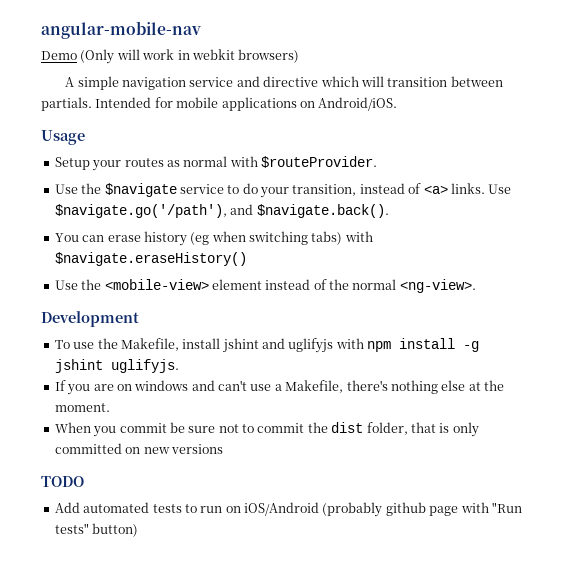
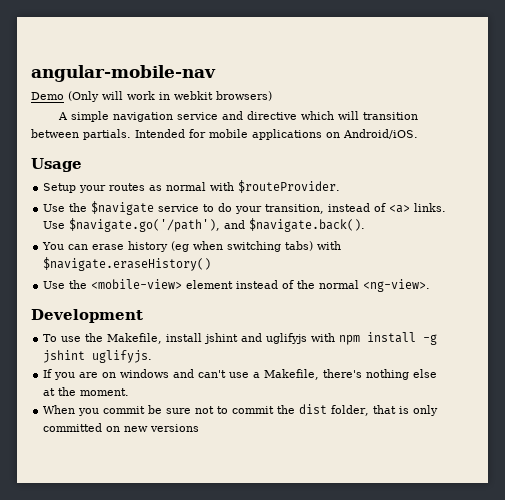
[41,476,84,487] [54,502,522,517] [54,523,139,537] // TODO // Add automated tests to run on iOS/Android (probably github page with "Run tests" button) -> (200, 428) none

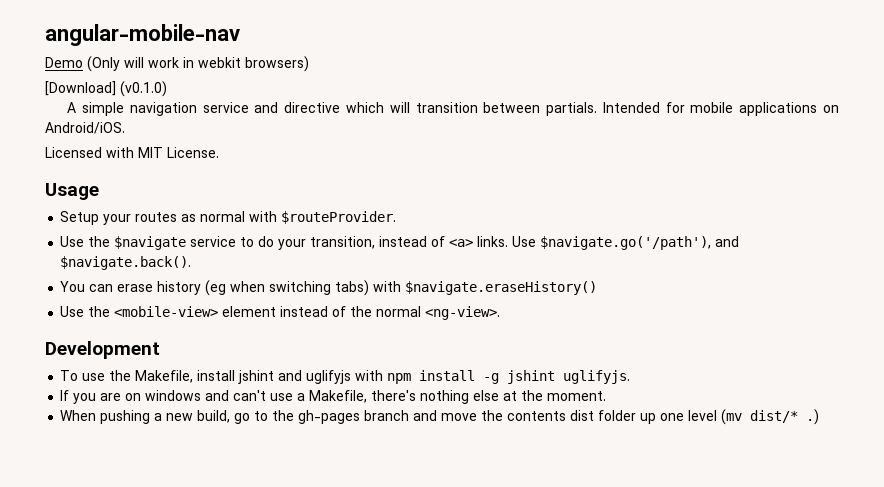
(272, 96) none -> [45,81,167,97] // [Download] (v0.1.0)
(418, 134) none -> [45,147,219,158] // Licensed with MIT License.
[78,404,439,416] [43,423,200,432] you commit be sure not to commit the dist folder, that is only committed on new versions -> [100,409,820,425] pushing a new build, go to the gh-pages branch and move the contents dist folder up one level (mv dist/* .)

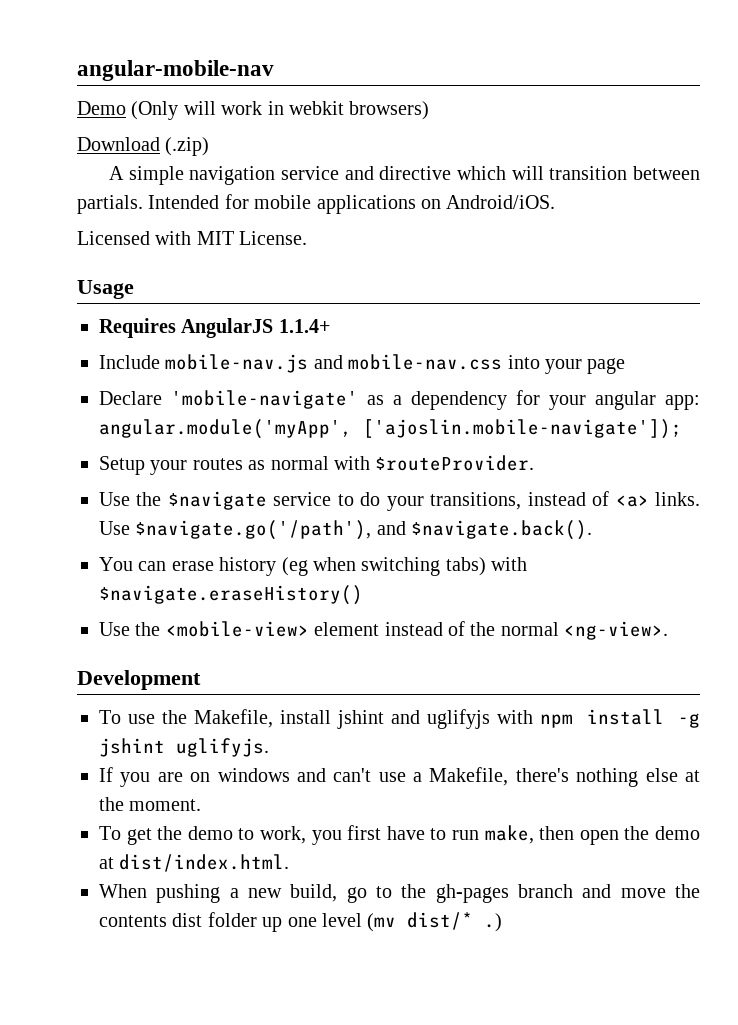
[45,81,167,97] [Download] (v0.1.0) -> [77,137,210,156] Download (.zip)
(99, 191) none -> [99,318,330,338] [99,354,626,374] [99,390,700,410] [99,419,682,439] // Requires AngularJS 1.1.4+ // Include mobile-nav.js and mobile-nav.css into your page // Declare 'mobile-navigate' as a dependency for your angular app: angular.module('myApp', ['ajoslin.mobile-navigate']);
[310,236,376,249] transition, -> [430,492,522,510] transitions,
(607, 396) none -> [99,825,701,845] [99,854,290,872] // To get the demo to work, you first have to run make, then open the demo at dist/index.html.

